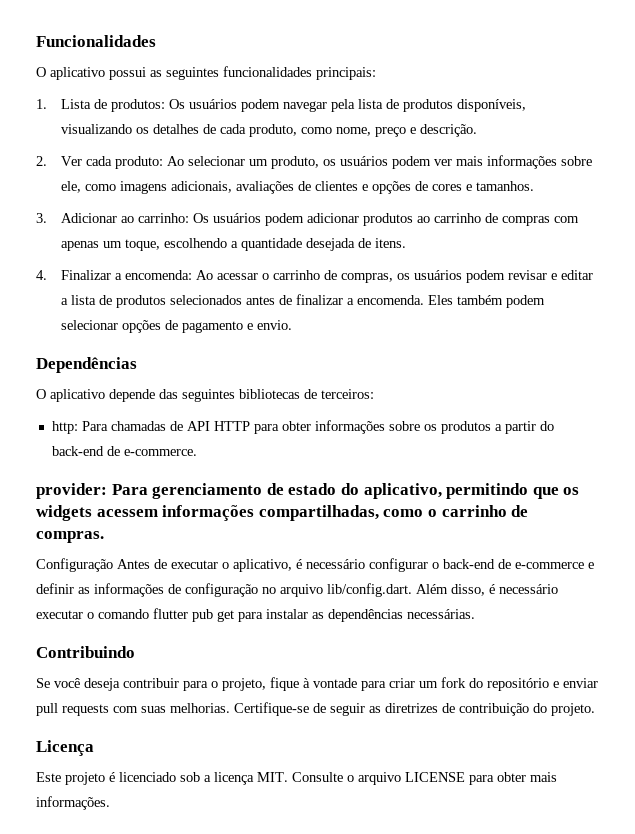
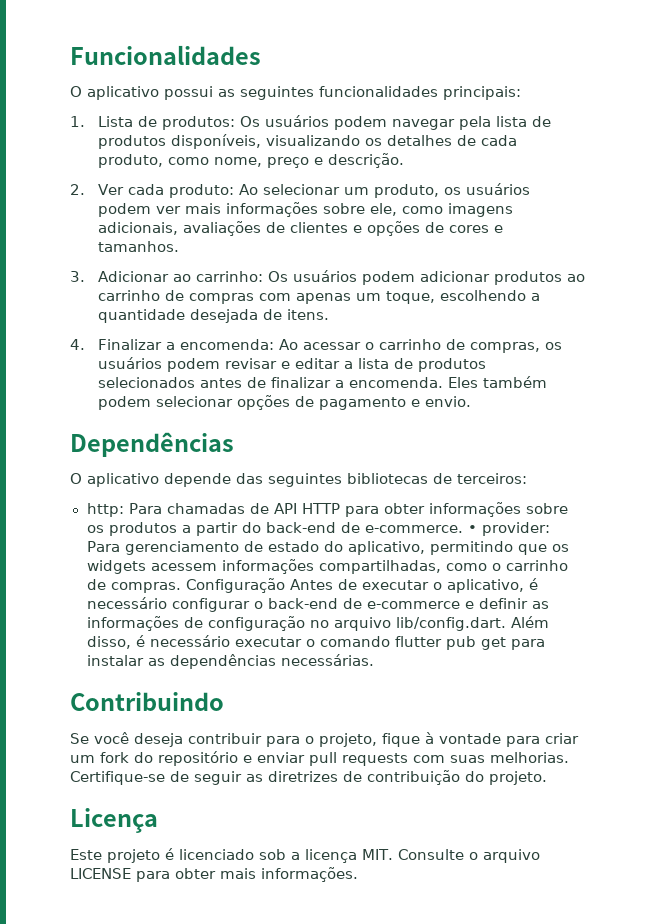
(197, 452) // -> [467,525,477,533] •
(104, 537) // -> (181, 587) none

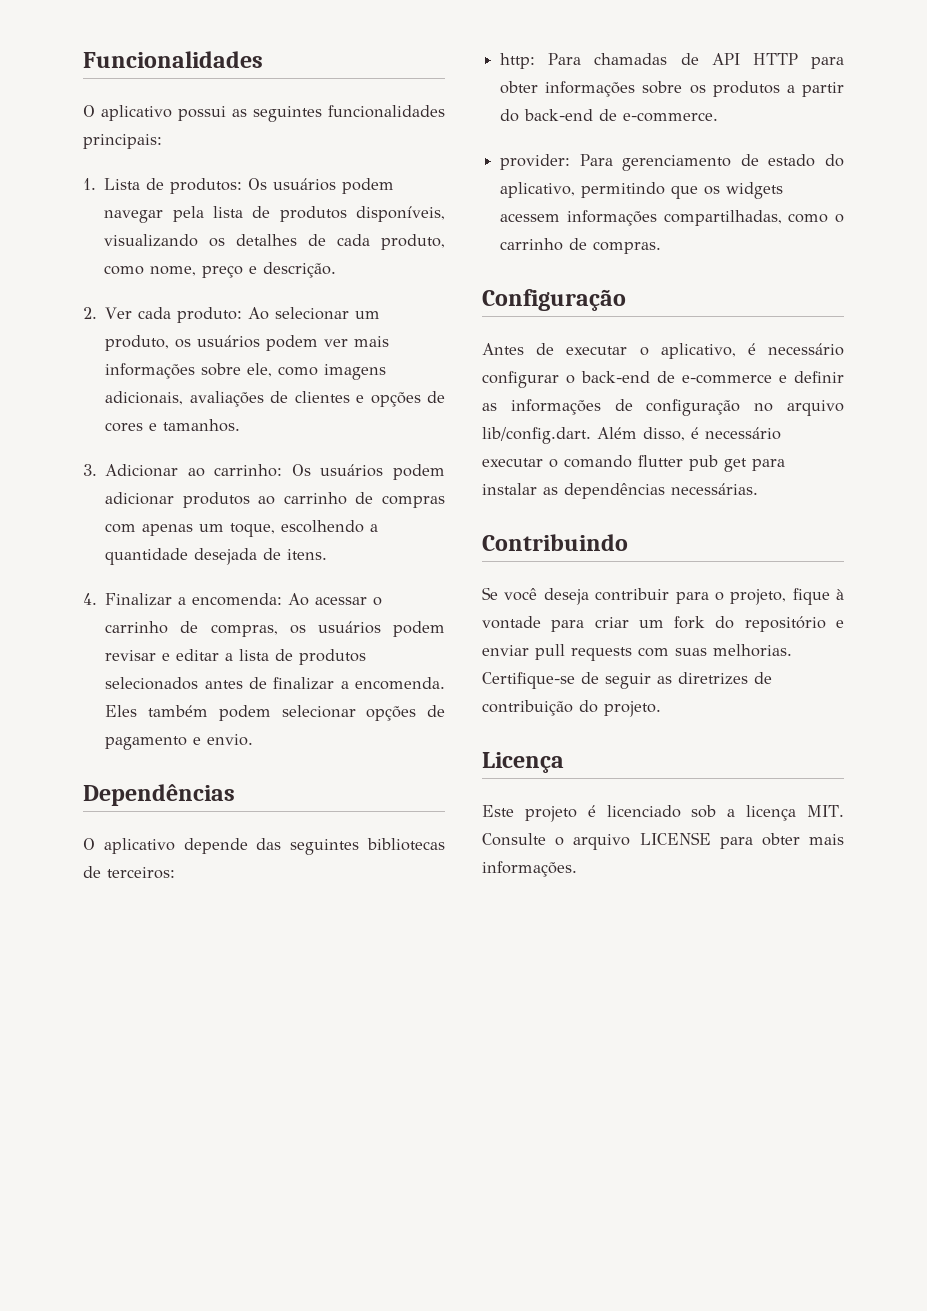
[467,525,477,533] • -> (719, 117) //
(181, 587) none -> (662, 247) //
(285, 585) none -> (626, 300) //

